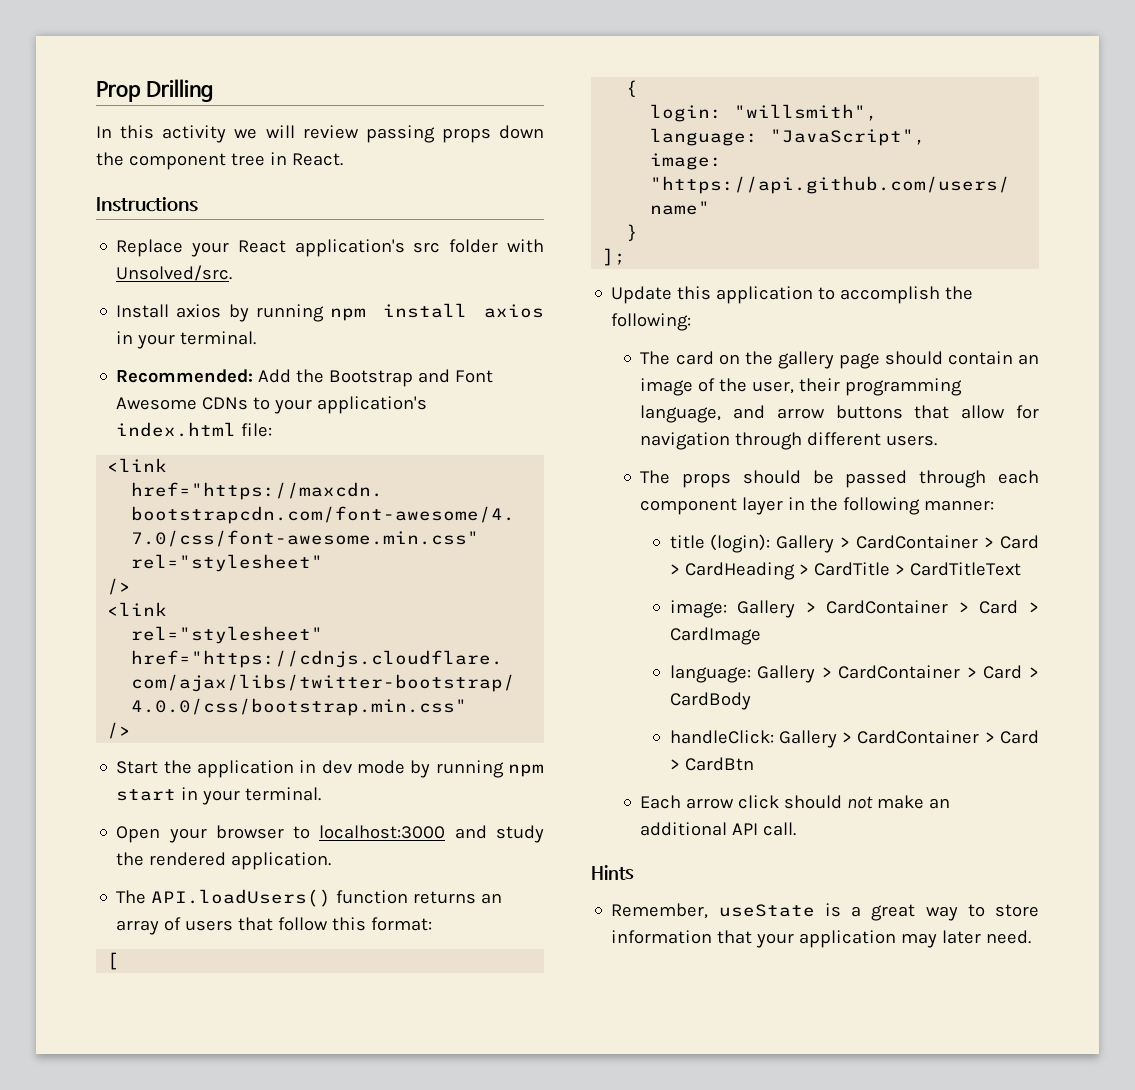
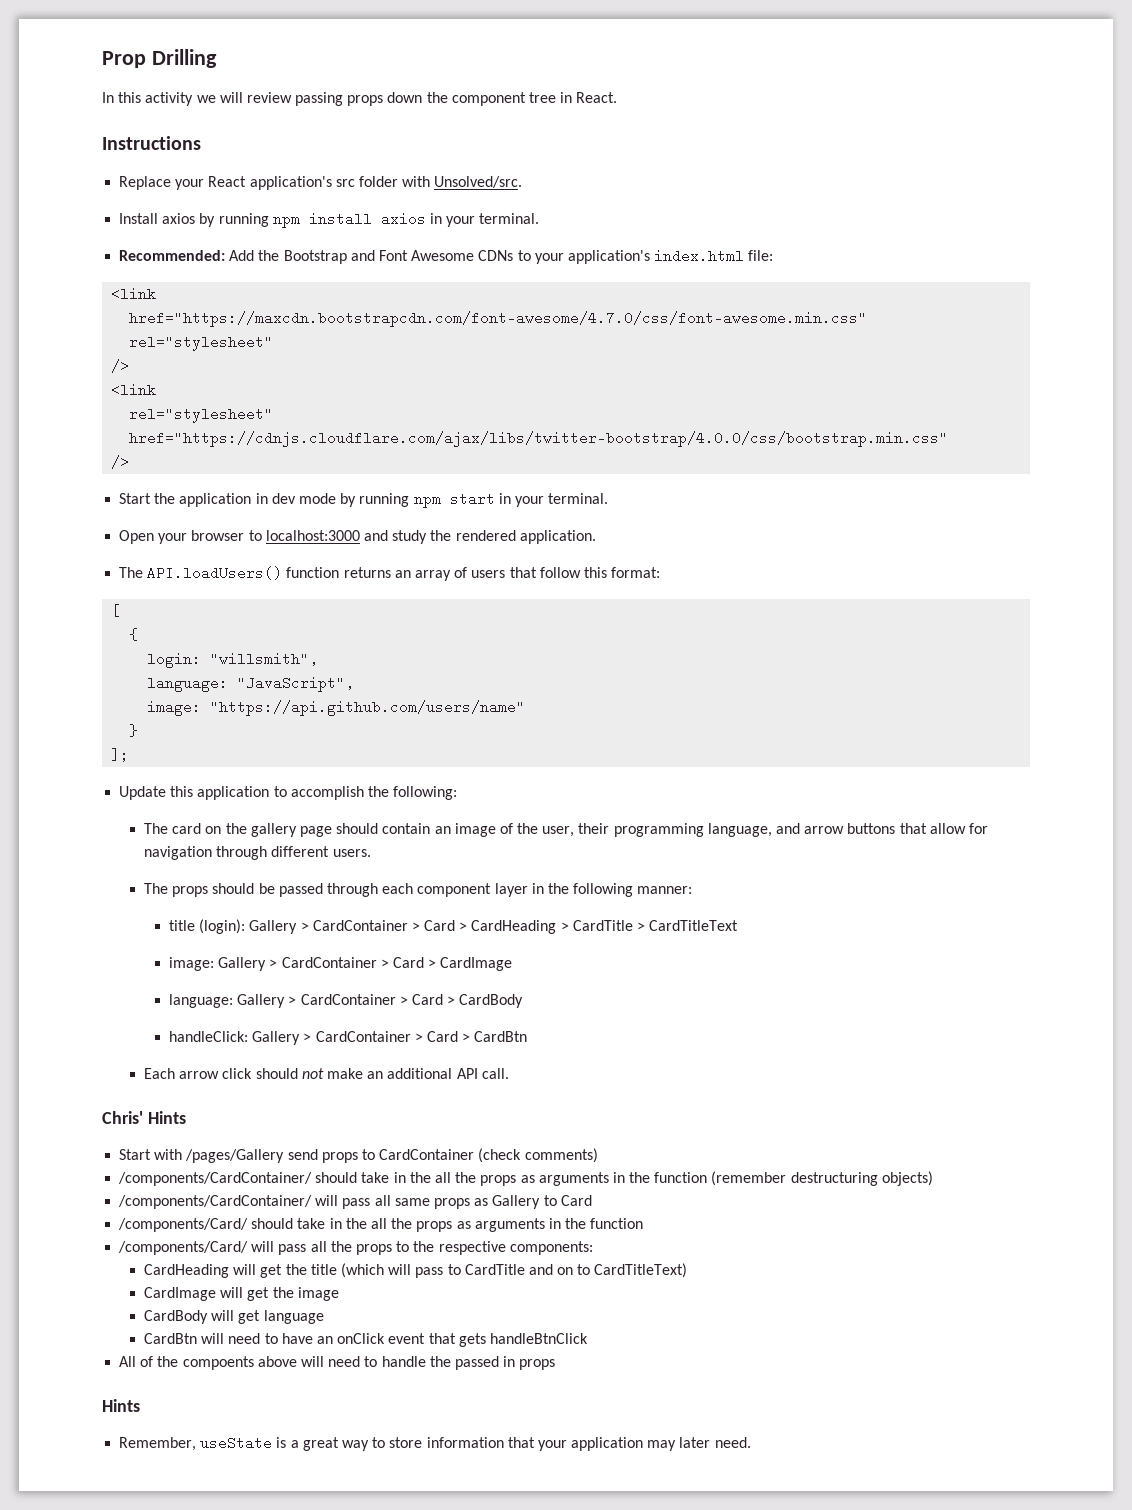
(797, 829) none -> [102,1111,186,1124] [119,1148,598,1163] [118,1171,933,1186] [118,1195,592,1209] [118,1218,644,1232] [118,1241,593,1255] [144,1263,688,1278] [144,1287,339,1301] [144,1310,324,1324] [144,1333,588,1347] [119,1356,556,1370] // Chris' Hints // Start with /pages/Gallery send props to CardContainer (check comments) // /components/CardContainer/ should take in the all the props as arguments in the function (remember destructuring objects) // /components/CardContainer/ will pass all same props as Gallery to Card // /components/Card/ should take in the all the props as arguments in the function // /components/Card/ will pass all the props to the respective components: // CardHeading will get the title (which will pass to CardTitle and on to CardTitleText) // CardImage will get the image // CardBody will get language // CardBtn will need to have an onClick event that gets handleBtnClick // All of the compoents above will need to handle the passed in props

